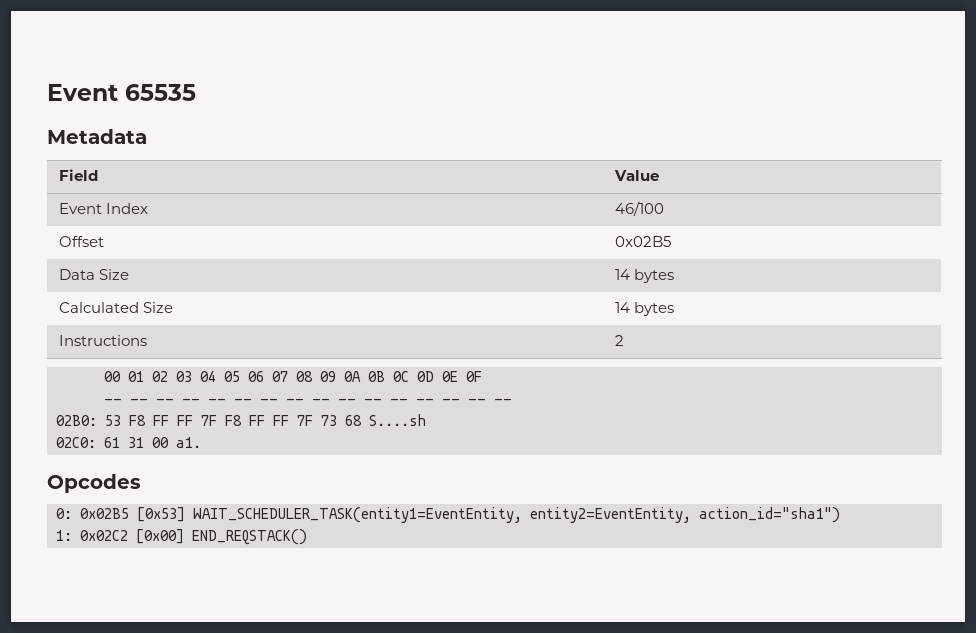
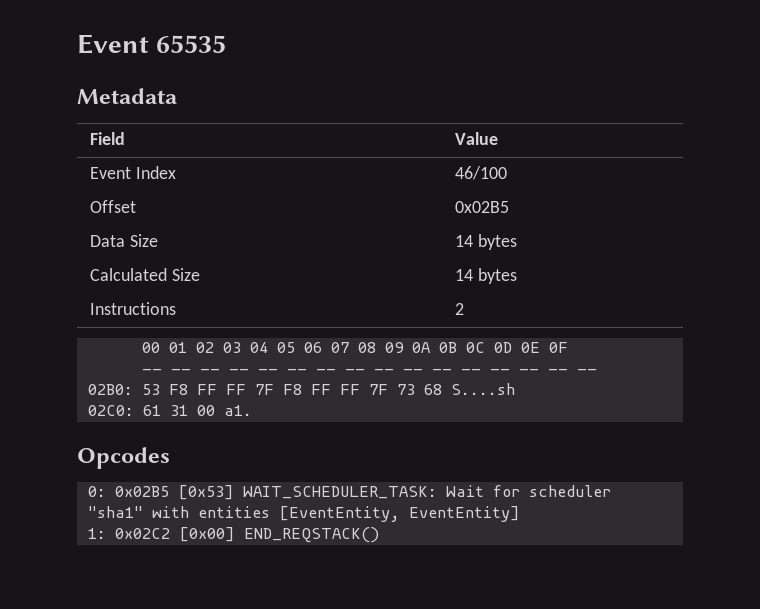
[193,507,840,523] WAIT_SCHEDULER_TASK(entity1=EventEntity, entity2=EventEntity, action_id="sha1") -> [242,485,611,499] [87,506,520,522] WAIT_SCHEDULER_TASK: Wait for scheduler "sha1" with entities [EventEntity, EventEntity]

